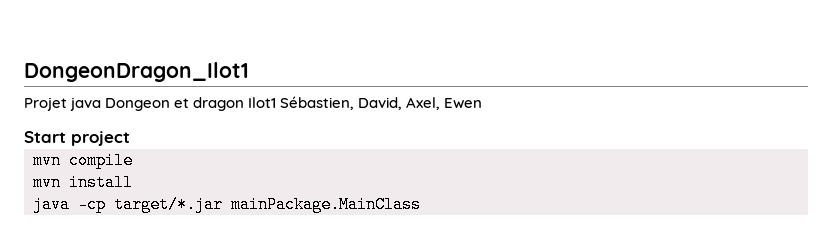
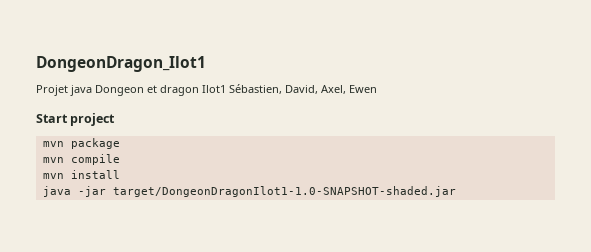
(130, 138) none -> [42,138,120,149] // mvn package
[78,196,421,213] -cp target/*.jar mainPackage.MainClass -> [77,186,456,197] -jar target/DongeonDragonIlot1-1.0-SNAPSHOT-shaded.jar

